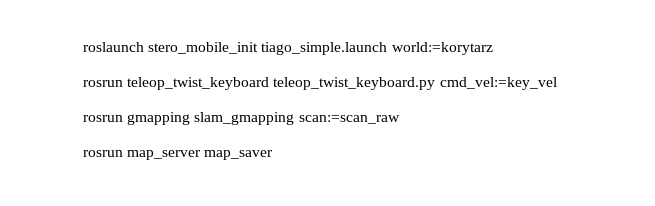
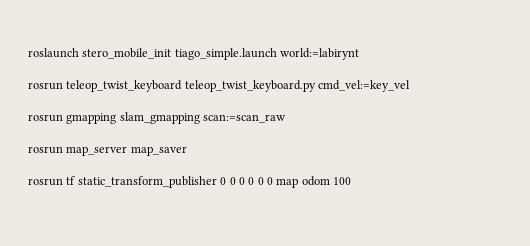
[391,42,493,55] world:=korytarz -> [280,48,360,60] world:=labirynt
(274, 155) none -> [28,176,352,188] // rosrun tf static_transform_publisher 0 0 0 0 0 0 map odom 100

